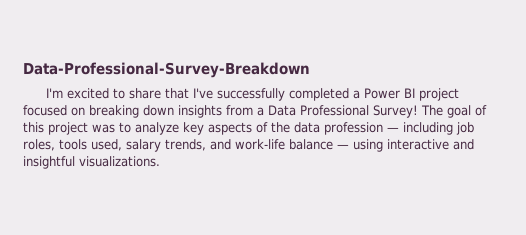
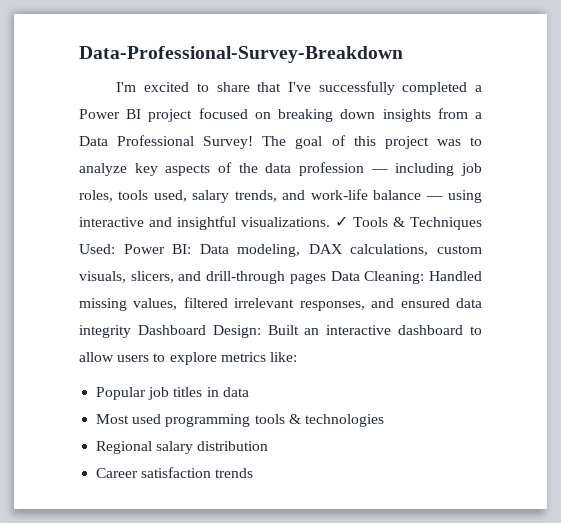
(160, 161) none -> [335,216,482,230] [79,244,482,257] [79,271,482,284] [79,297,482,311] [79,325,482,338] [79,352,297,365] [96,387,249,400] [96,414,384,427] [96,441,269,454] [96,467,254,478] ✓ Tools & Techniques Used: Power BI: Data modeling, DAX calculations, custom visuals, slicers, and drill-through pages Data Cleaning: Handled missing values, filtered irrelevant responses, and ensured data integrity Dashboard Design: Built an interactive dashboard to allow users to explore metrics like: // Popular job titles in data // Most used programming tools & technologies // Regional salary distribution // Career satisfaction trends

